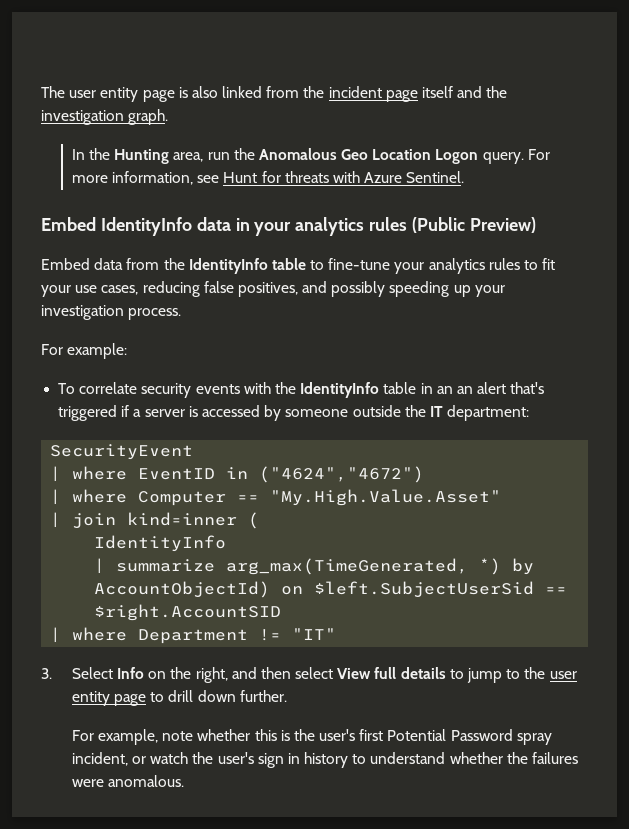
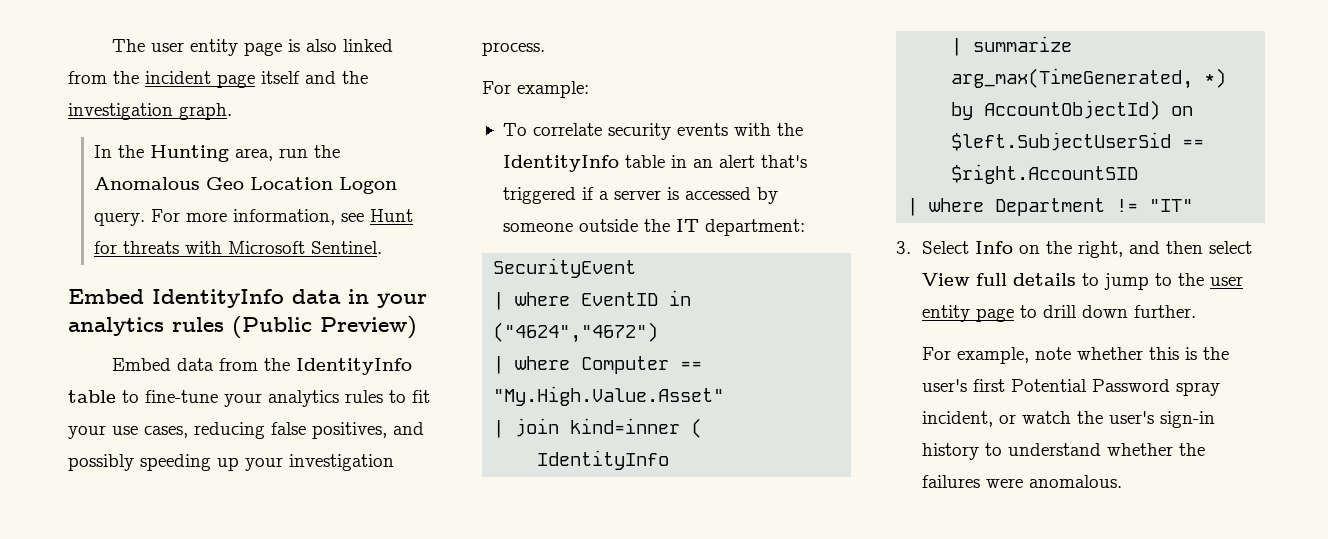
[364,172,403,183] Azure -> [228,241,306,254] Microsoft
[456,386,473,394] an -> (713, 163) none
[257,753,300,768] sign in -> [1160,411,1216,428] sign-in

